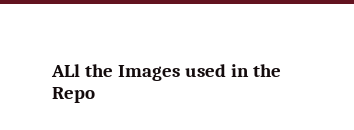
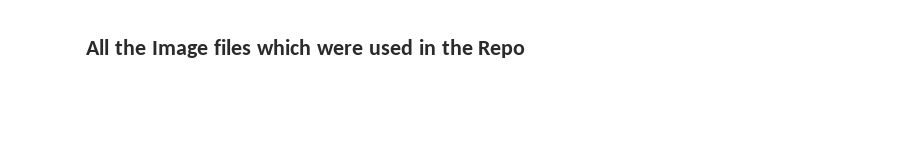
[51,64,180,81] ALl the Images -> [86,39,363,58] All the Image files which were

